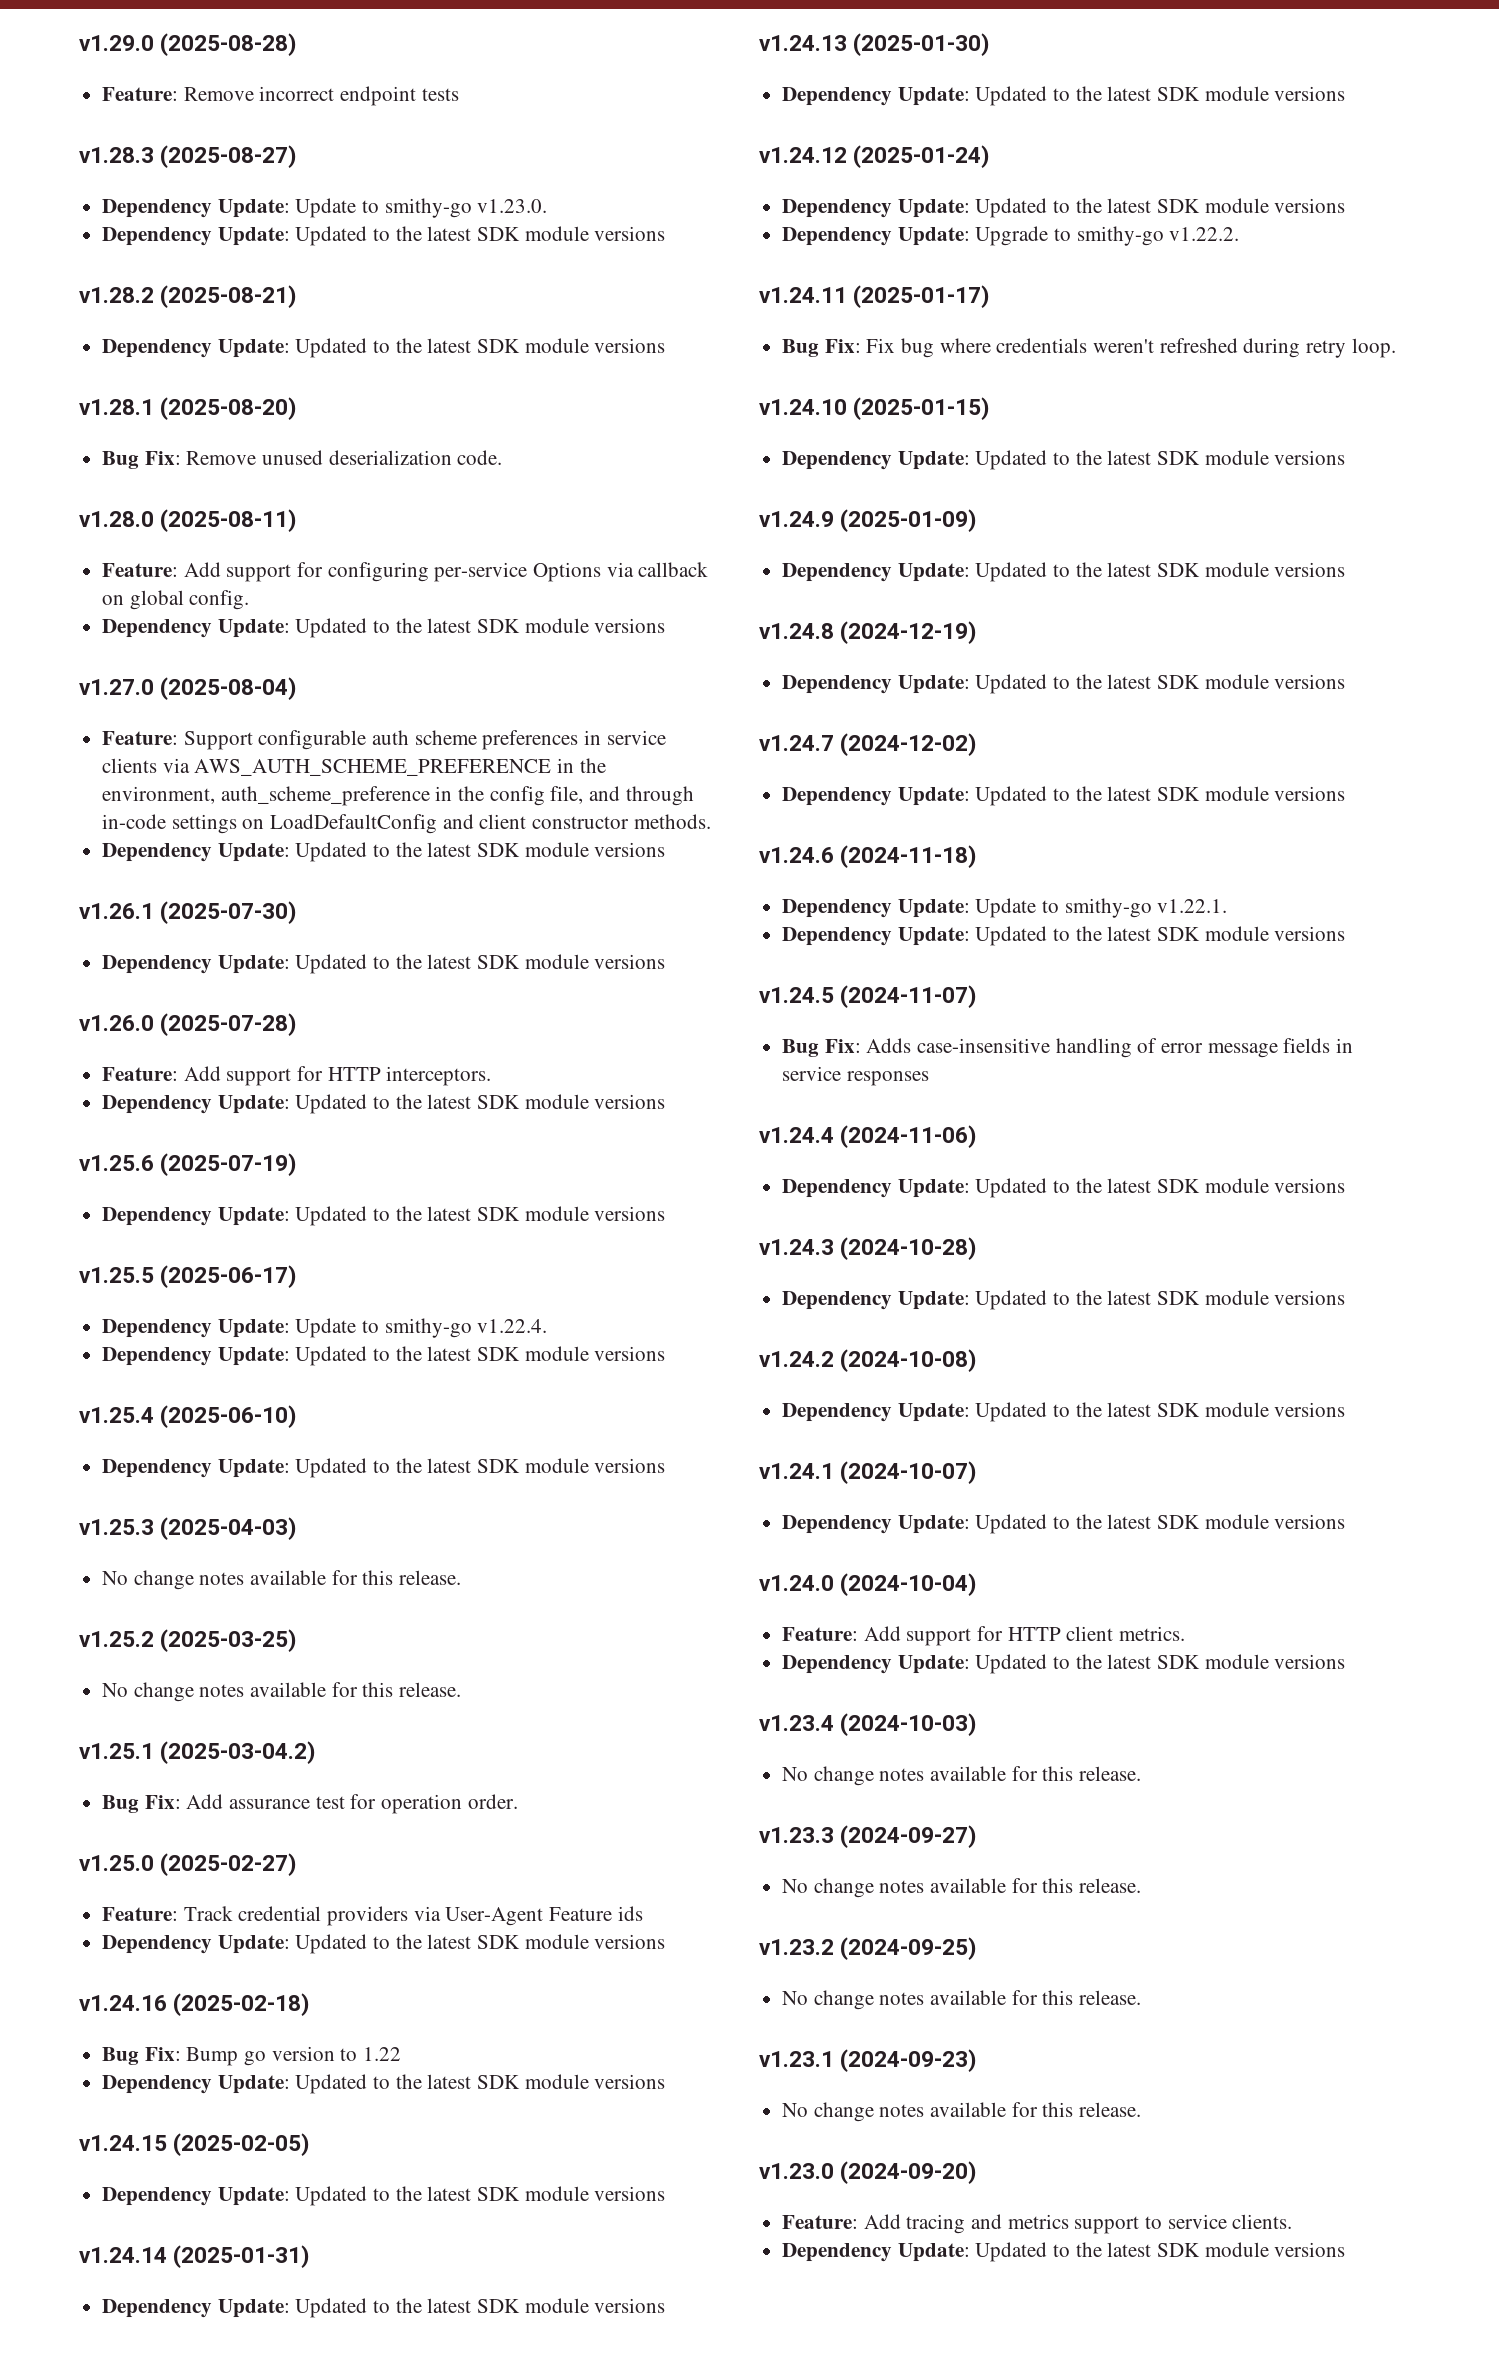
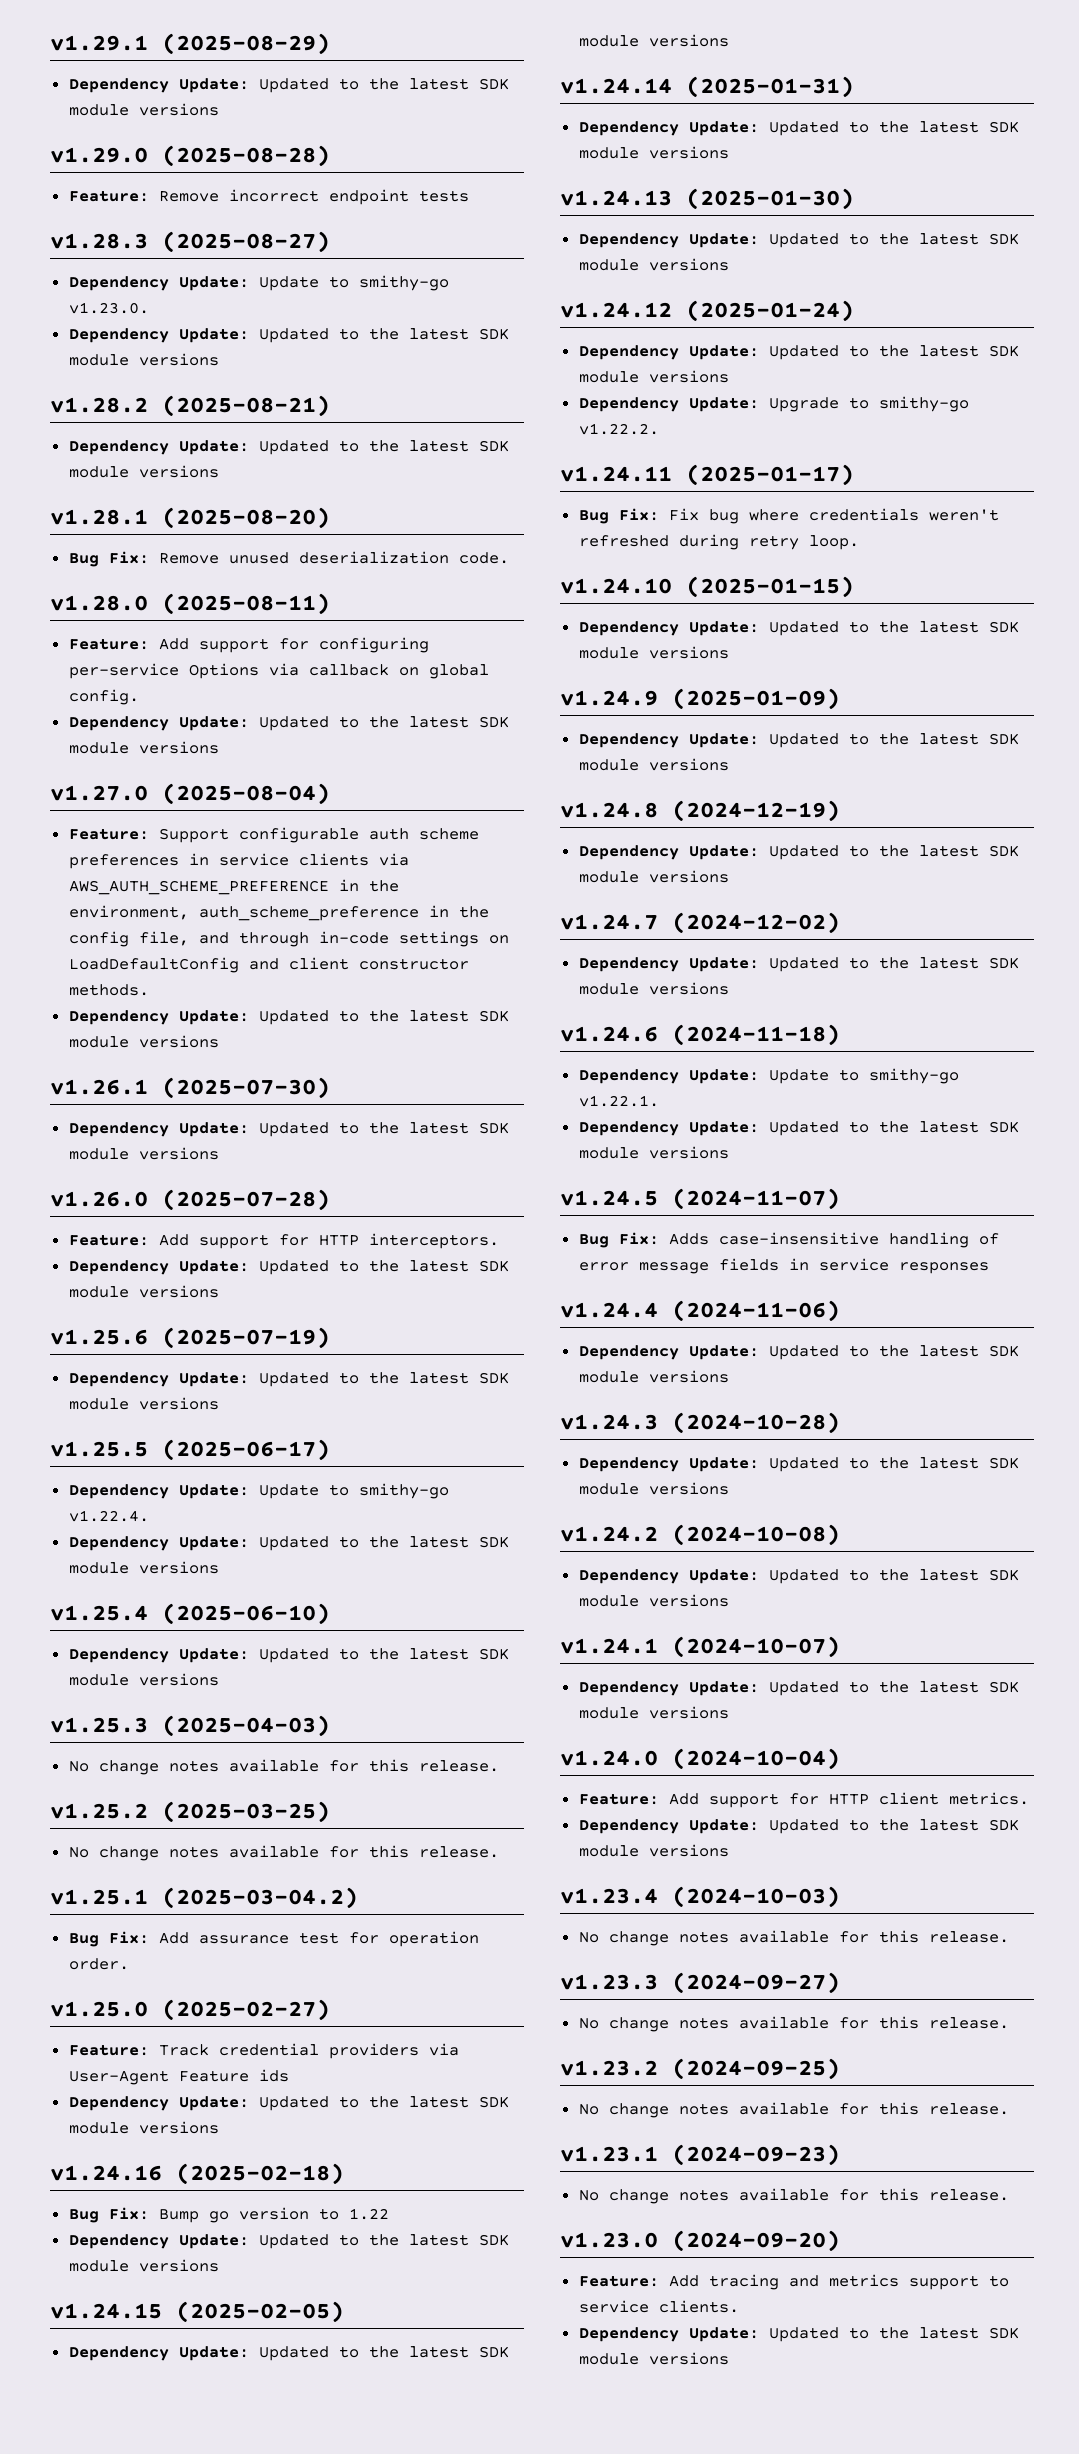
(79, 43) none -> [50,33,330,55] [68,78,509,93] [68,103,219,116] v1.29.1 (2025-08-29) // Dependency Update: Updated to the latest SDK module versions //

